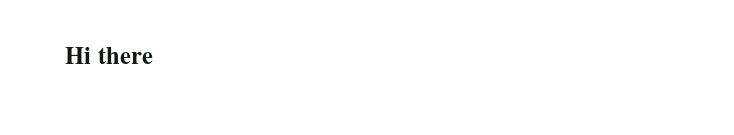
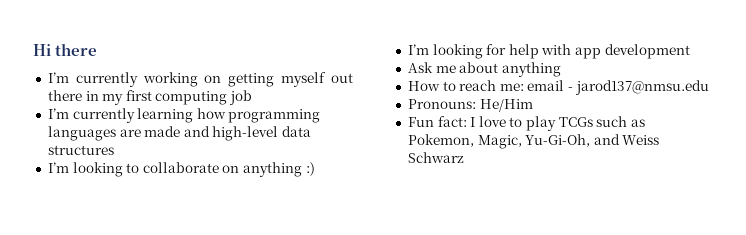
(153, 55) none -> [47,72,353,87] [47,90,253,105] [47,108,321,123] [47,126,312,141] [47,145,114,155] [47,162,315,177] [407,44,690,59] [407,62,561,77] [407,80,709,95] [407,99,533,112] [407,116,646,131] [407,134,660,149] [407,152,464,163] // I’m currently working on getting myself out there in my first computing job // I’m currently learning how programming languages are made and high-level data structures // I’m looking to collaborate on anything :) // I’m looking for help with app development // Ask me about anything // How to reach me: email - jarod137@nmsu.edu // Pronouns: He/Him // Fun fact: I love to play TCGs such as Pokemon, Magic, Yu-Gi-Oh, and Weiss Schwarz

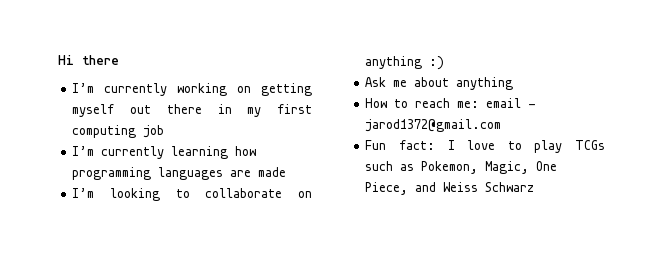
[183,126,312,141] [47,145,114,155] and high-level data structures -> (287, 172) none
[407,44,690,59] // I’m looking for help with app development -> (445, 63) none
[574,80,709,95] [407,99,533,112] jarod137@nmsu.edu // Pronouns: He/Him -> [365,119,502,132] jarod1372@gmail.com
[525,134,591,147] Yu-Gi-Oh, -> [536,161,558,171] [365,182,409,195] One Piece,

